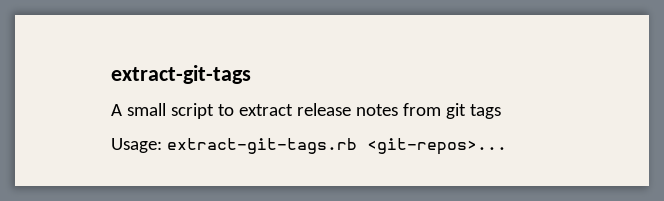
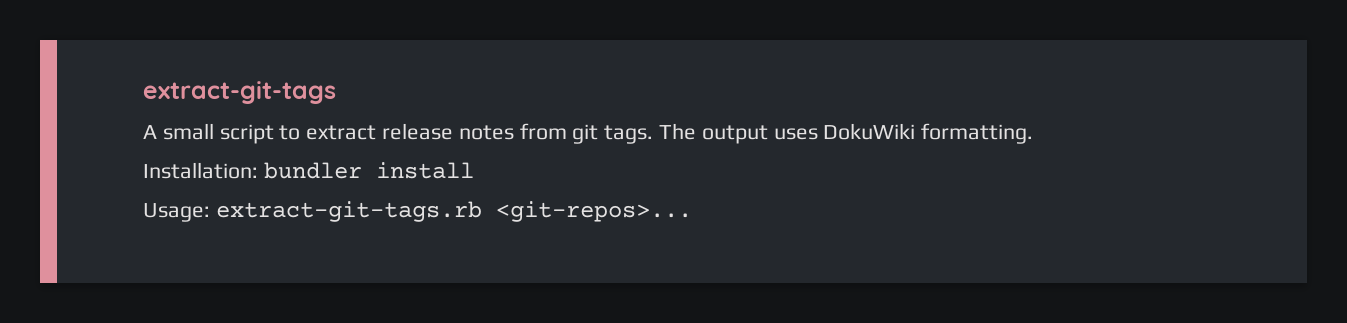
[469,104,501,119] tags -> [604,123,1034,144] [143,162,474,179] tags. The output uses DokuWiki formatting. // Installation: bundler install

